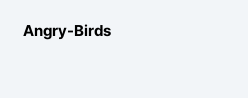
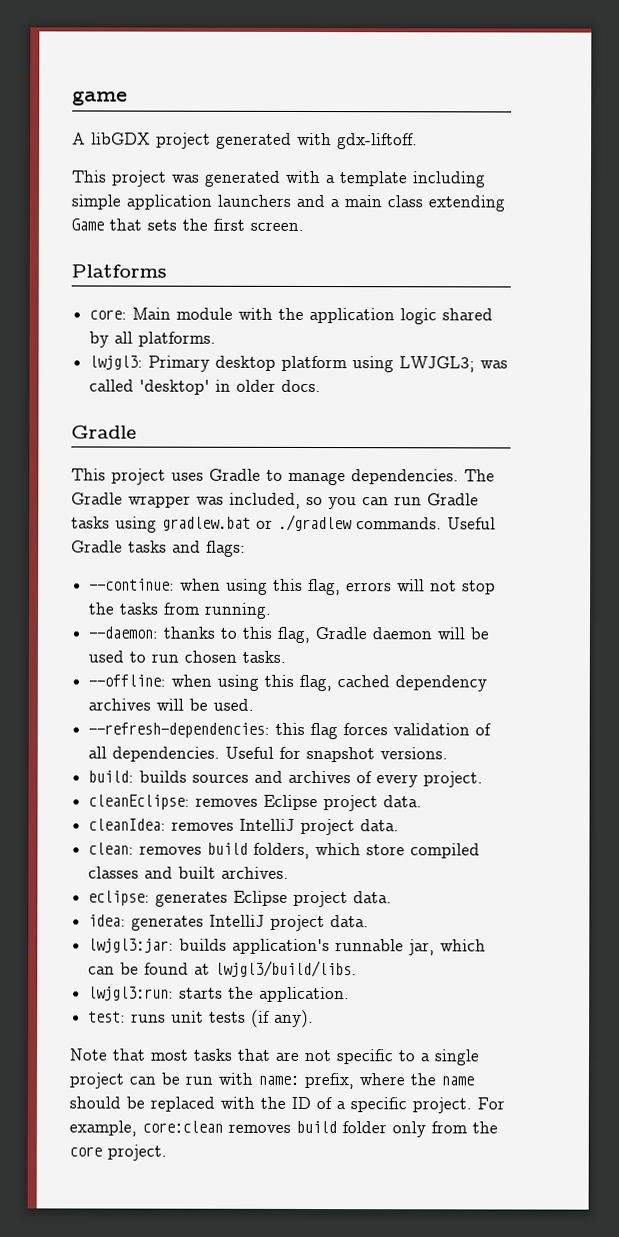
[23,24,111,40] Angry-Birds -> [72,90,128,106] [72,132,418,150] [71,170,486,188] [71,194,505,212] [71,218,304,231] [71,264,167,278] [89,307,494,325] [89,331,217,348] [89,355,509,373] [89,379,322,395] [71,425,137,439] [71,468,495,486] [71,492,479,510] [71,514,496,533] [71,540,246,557] [89,578,497,596] [89,602,273,619] [88,626,490,644] [88,650,287,663] [88,674,488,692] [88,698,255,711] [88,722,492,740] [88,746,449,763] [88,770,484,788] [88,794,423,812] [88,818,400,836] [88,842,481,860] [88,866,290,879] [88,890,393,908] [88,914,370,932] [88,938,487,956] [88,960,358,978] [88,986,351,1003] [88,1009,315,1029] [69,1048,480,1066] [69,1072,474,1090] [69,1096,505,1114] [69,1120,498,1138] [69,1144,167,1161] game // A libGDX project generated with gdx-liftoff. // This project was generated with a template including simple application launchers and a main class extending Game that sets the first screen. // Platforms // core: Main module with the application logic shared by all platforms. // lwjgl3: Primary desktop platform using LWJGL3; was called 'desktop' in older docs. // Gradle // This project uses Gradle to manage dependencies. The Gradle wrapper was included, so you can run Gradle tasks using gradlew.bat or ./gradlew commands. Useful Gradle tasks and flags: // --continue: when using this flag, errors will not stop the tasks from running. // --daemon: thanks to this flag, Gradle daemon will be used to run chosen tasks. // --offline: when using this flag, cached dependency archives will be used. // --refresh-dependencies: this flag forces validation of all dependencies. Useful for snapshot versions. // build: builds sources and archives of every project. // cleanEclipse: removes Eclipse project data. // cleanIdea: removes IntelliJ project data. // clean: removes build folders, which store compiled classes and built archives. // eclipse: generates Eclipse project data. // idea: generates IntelliJ project data. // lwjgl3:jar: builds application's runnable jar, which can be found at lwjgl3/build/libs. // lwjgl3:run: starts the application. // test: runs unit tests (if any). // Note that most tasks that are not specific to a single project can be run with name: prefix, where the name should be replaced with the ID of a specific project. For example, core:clean removes build folder only from the core project.

